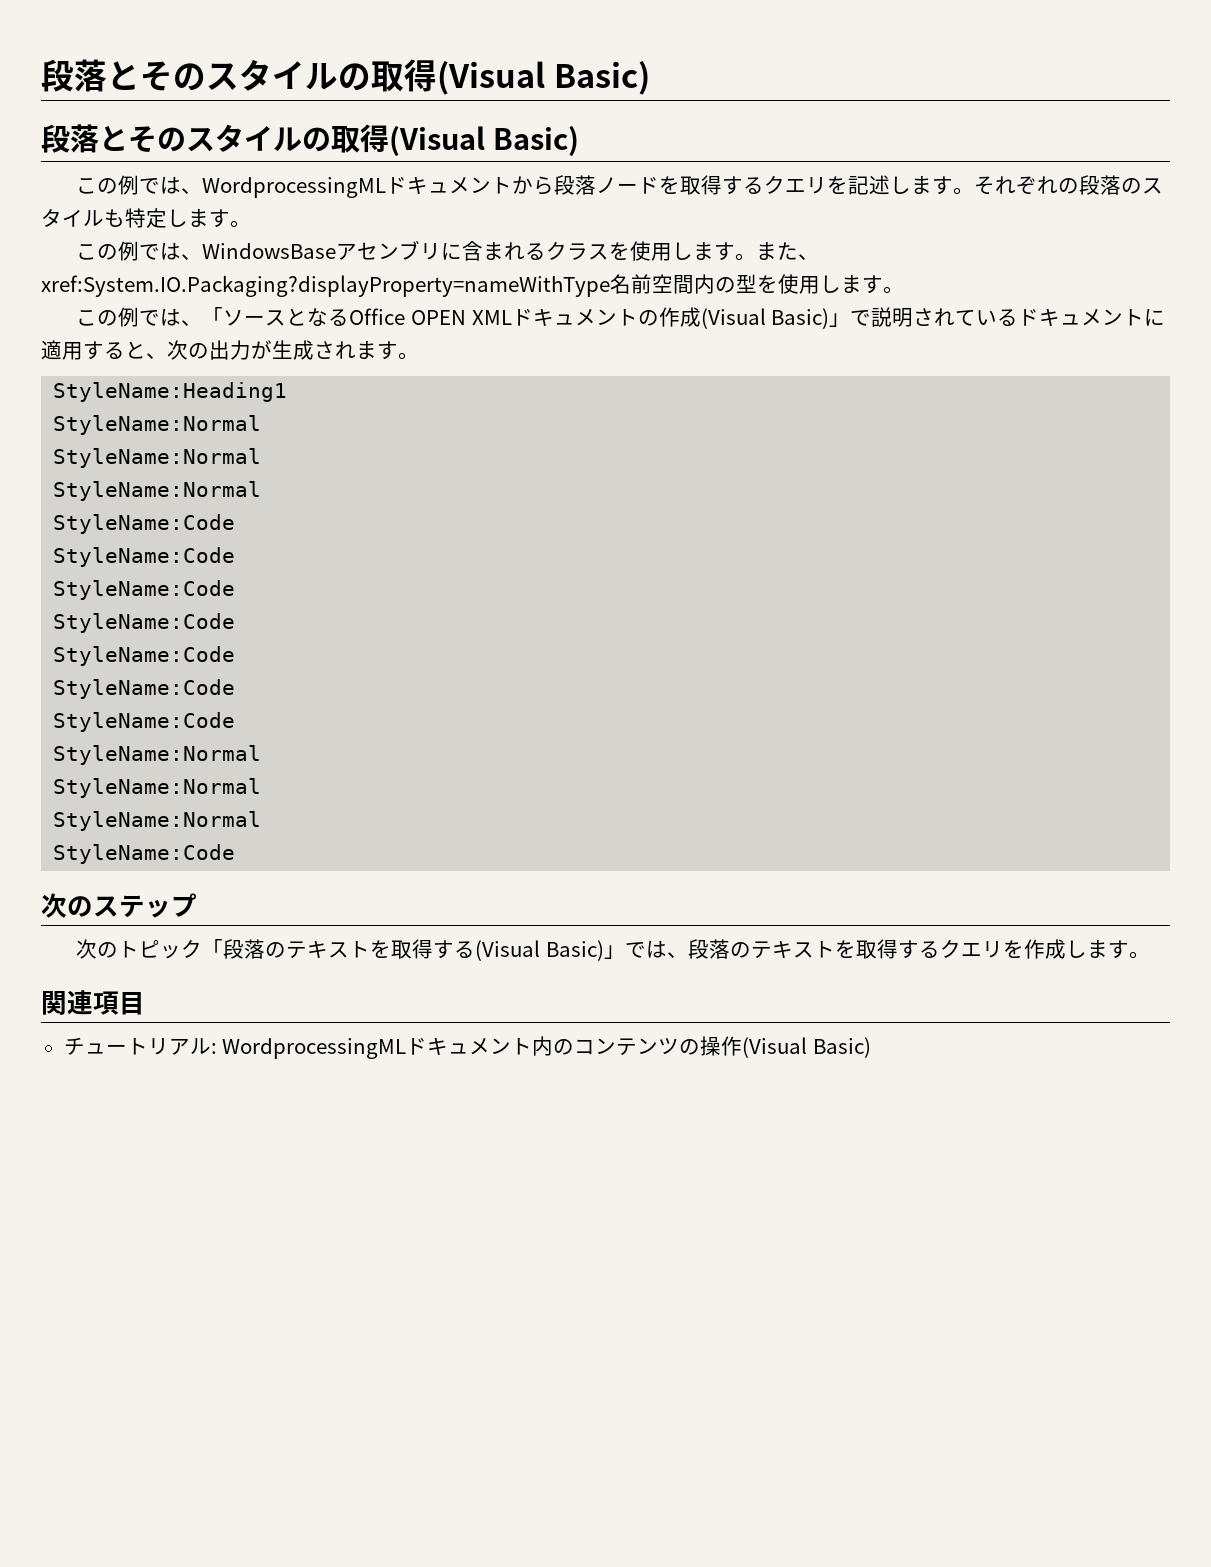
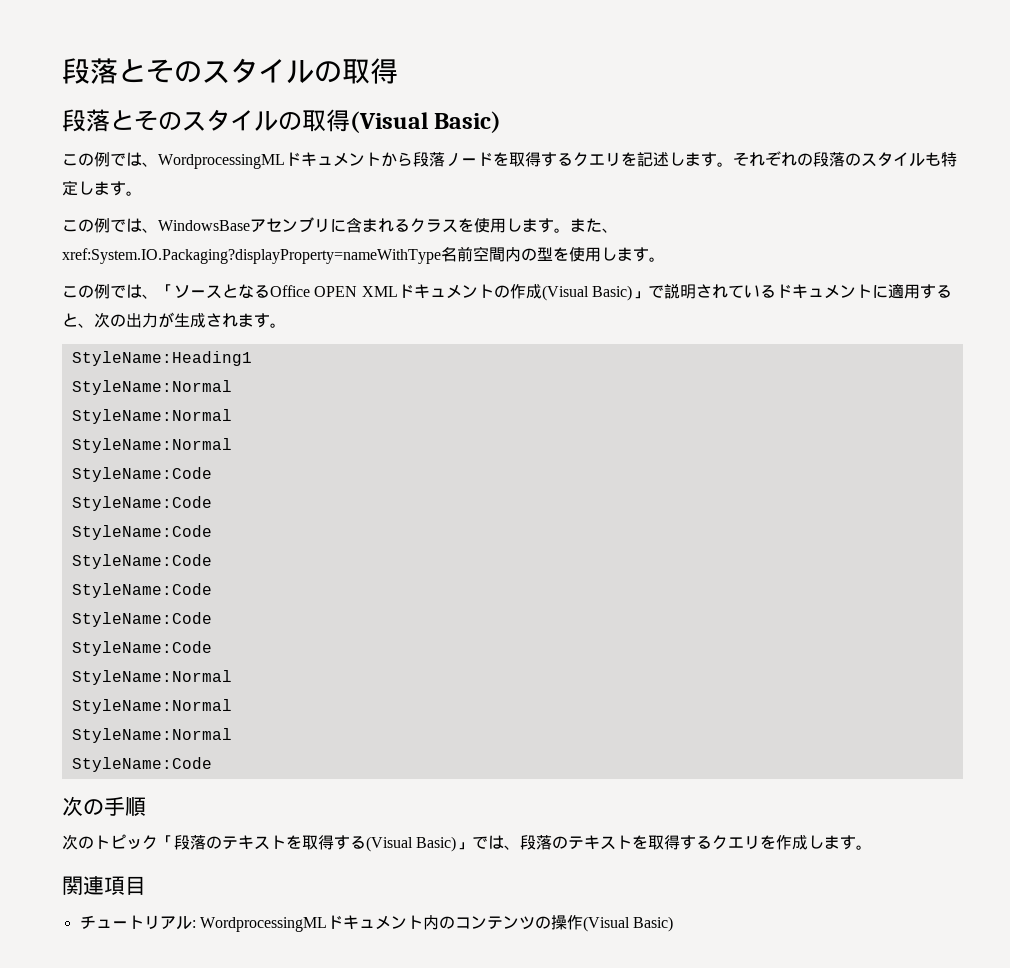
[41,59,650,95] 段落とそのスタイルの取得(Visual Basic) -> [62,58,398,84] 段落とそのスタイルの取得
[93,893,197,918] ステップ -> [104,796,146,816] 手順

